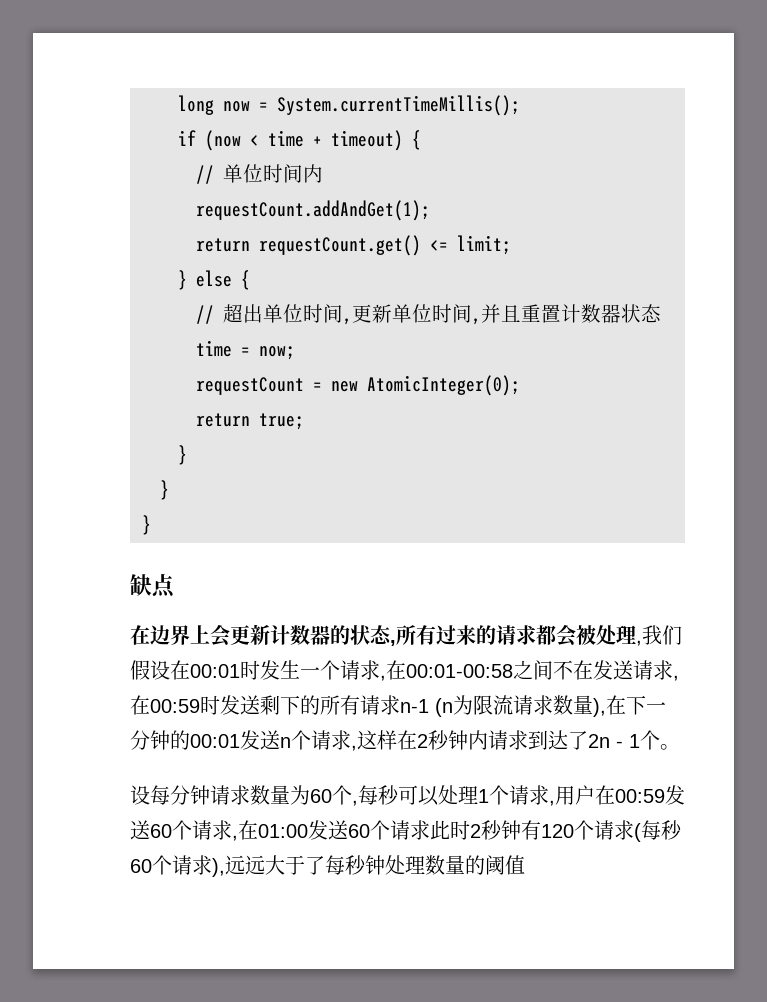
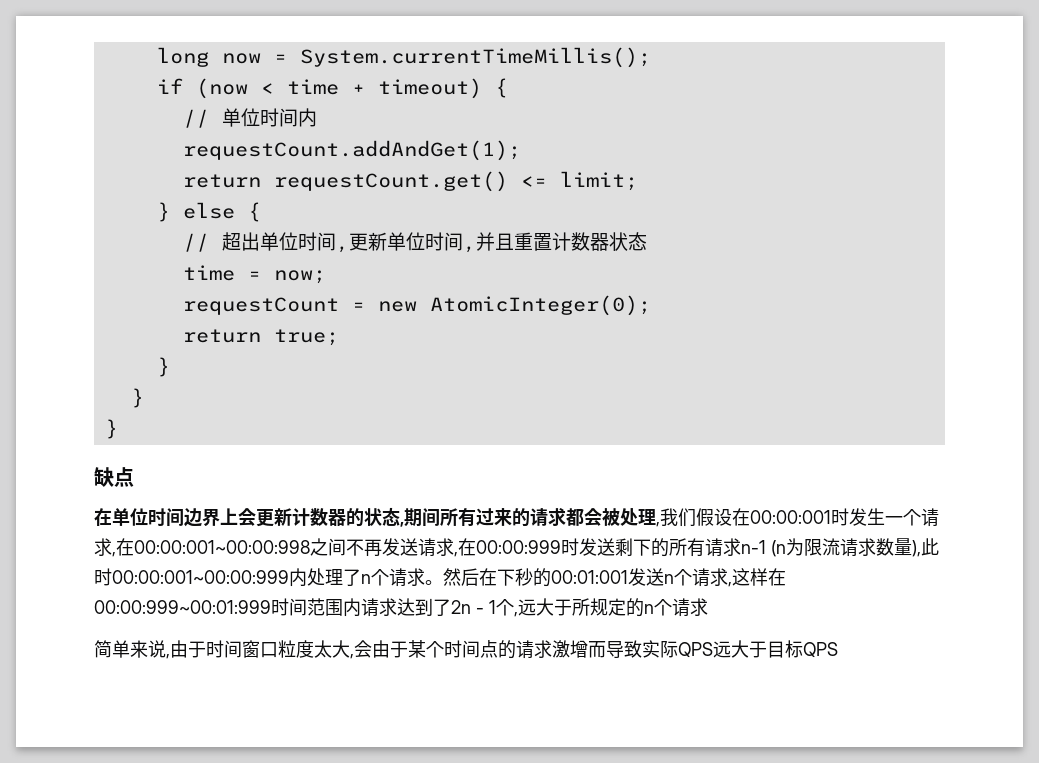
(150, 635) none -> [112,508,184,527] 单位时间
(396, 643) none -> [404,508,440,527] 期间
[190,664,240,678] 00:01 -> [750,510,831,524] 00:00:001
[406,660,593,680] 00:01-00:58之间不在 -> [134,538,382,557] 00:00:001~00:00:998之间不再
[150,699,200,713] 00:59 -> [476,540,561,554] 00:00:999
[606,695,666,715] [130,730,240,750] 在下一分钟的00:01 -> [921,538,939,556] [94,568,628,587] 此时00:00:001~00:00:999内处理了n个请求。然后在下秒的00:01:001
[417,730,680,750] [130,785,685,806] [130,820,682,842] [130,855,525,877] 2秒钟内请求到达了2n - 1个。 // 设每分钟请求数量为60个,每秒可以处理1个请求,用户在00:59发送60个请求,在01:00发送60个请求此时2秒钟有120个请求(每秒60个请求),远远大于了每秒钟处理数量的阈值 -> [94,598,708,617] [94,640,838,659] 00:00:999~00:01:999时间范围内请求达到了2n - 1个,远大于所规定的n个请求 // 简单来说,由于时间窗口粒度太大,会由于某个时间点的请求激增而导致实际QPS远大于目标QPS

